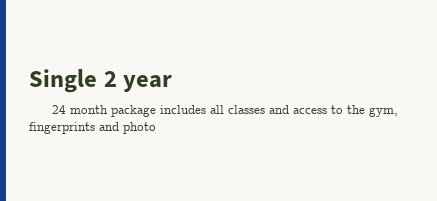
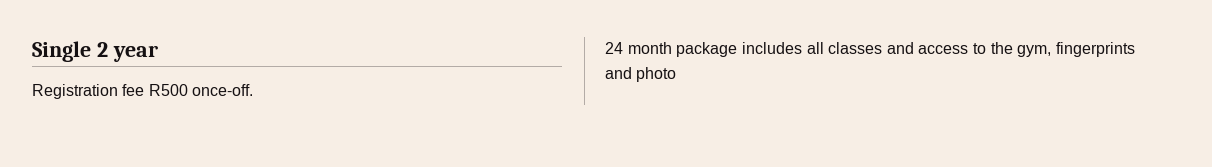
(173, 83) none -> [32,84,253,99] // Registration fee R500 once-off.

